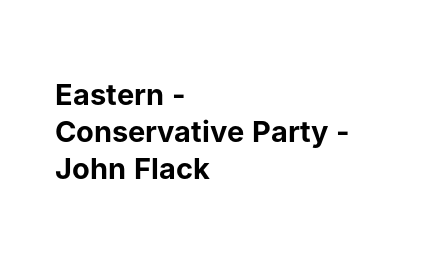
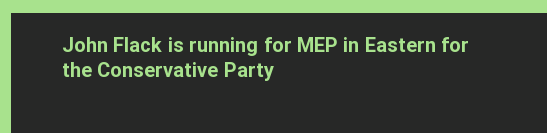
[55,84,186,105] [55,119,350,148] [55,158,210,179] Eastern - Conservative Party - John Flack -> [62,37,470,56] [62,62,274,81] John Flack is running for MEP in Eastern for the Conservative Party

